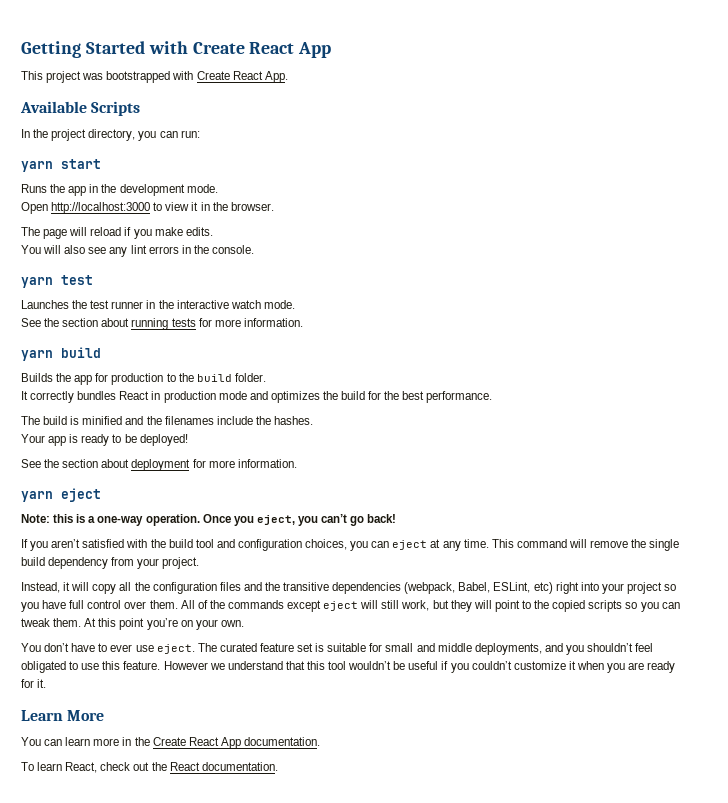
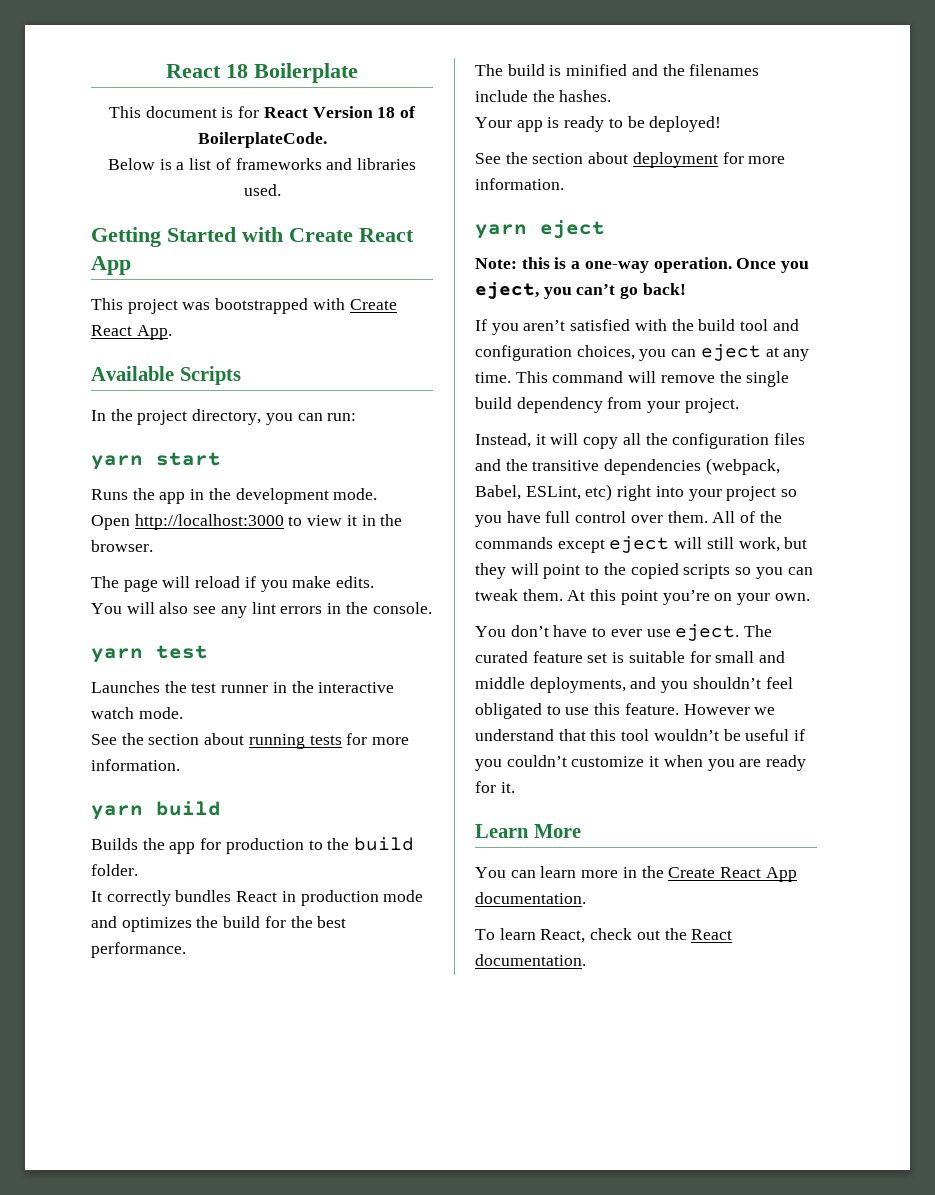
(21, 49) none -> [166,63,358,83] [108,106,416,118] [197,132,327,148] [107,158,417,170] [243,184,281,196] React 18 Boilerplate // This document is for React Version 18 of BoilerplateCode. // Below is a list of frameworks and libraries used. //

